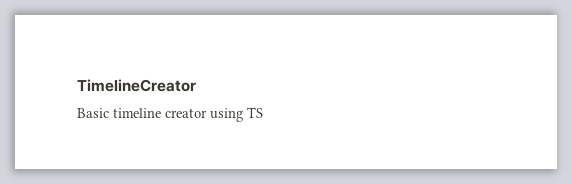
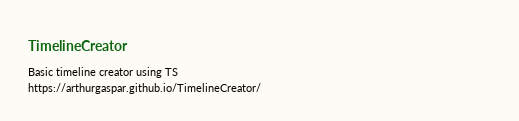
(263, 112) none -> [28,83,261,94] // https://arthurgaspar.github.io/TimelineCreator/

